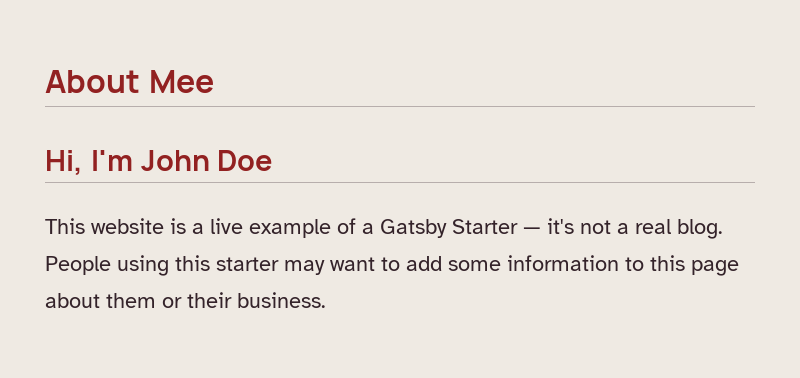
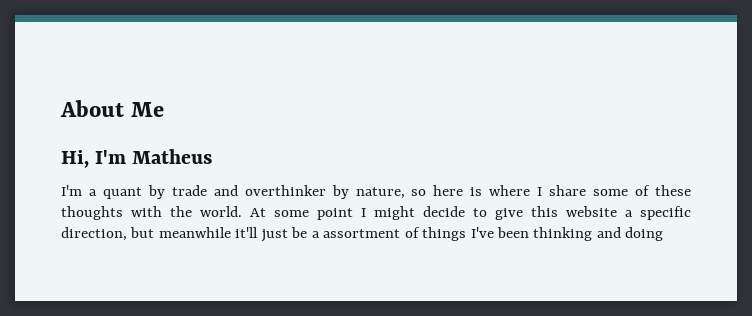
[148,70,214,93] Mee -> [131,102,165,117] Me
[140,150,273,171] [45,218,723,239] [45,255,739,276] [45,292,326,308] John Doe // This website is a live example of a Gatsby Starter — it's not a real blog. People using this starter may want to add some information to this page about them or their business. -> [132,149,213,164] [61,185,692,199] [61,206,691,220] [61,227,664,242] Matheus // I'm a quant by trade and overthinker by nature, so here is where I share some of these thoughts with the world. At some point I might decide to give this website a specific direction, but meanwhile it'll just be a assortment of things I've been thinking and doing

